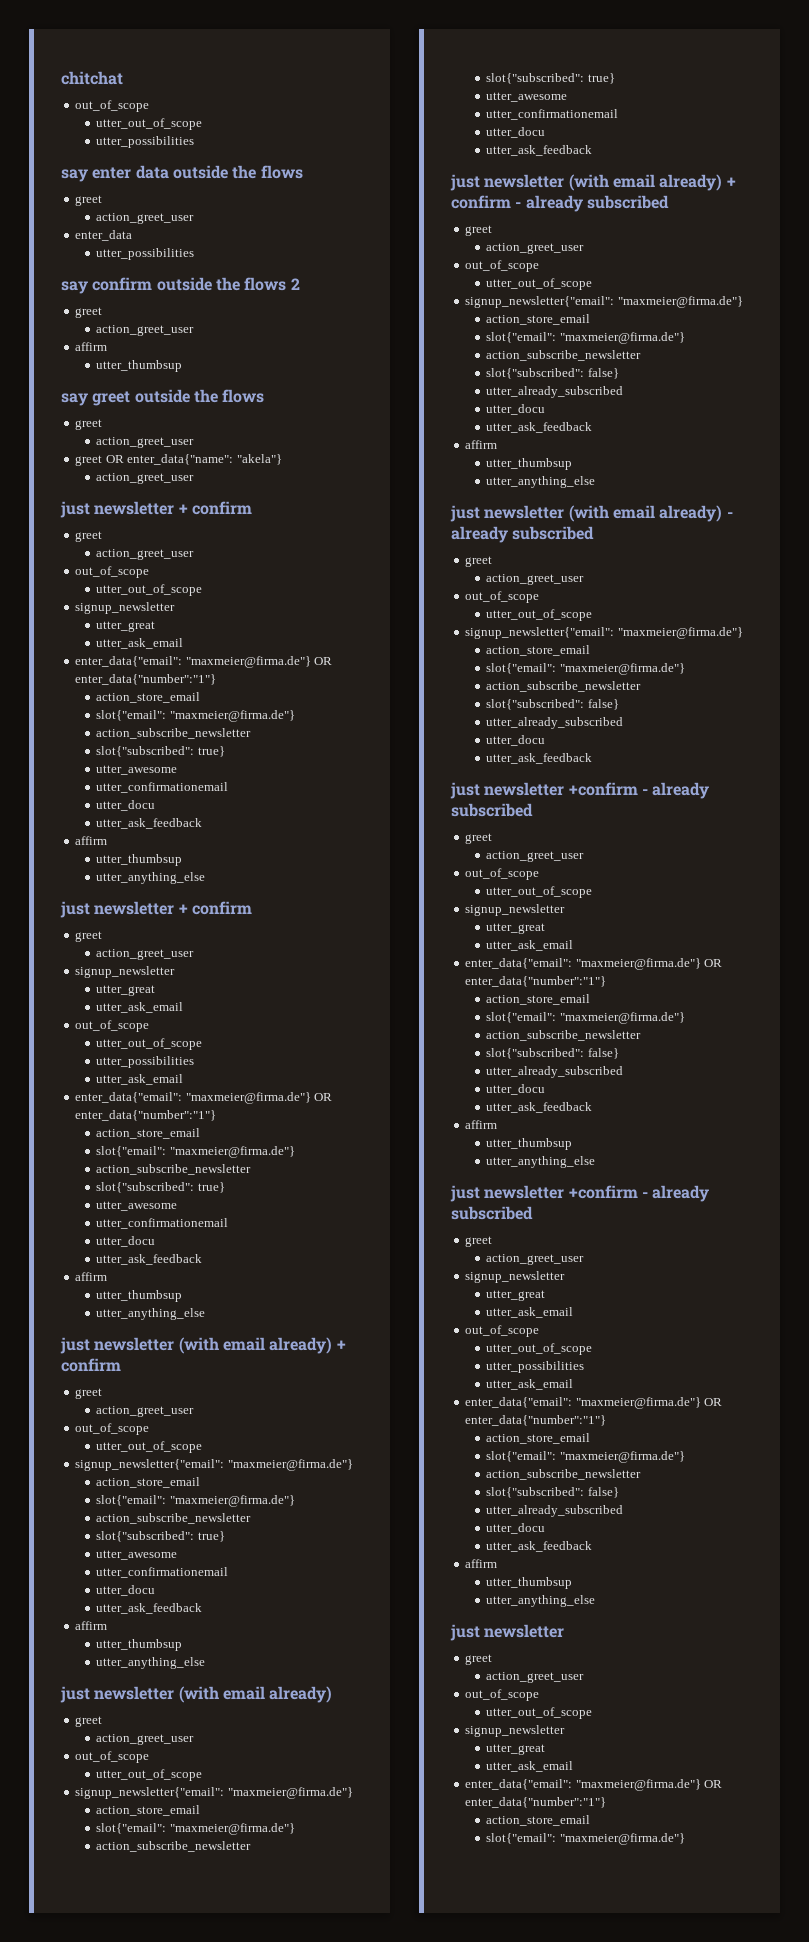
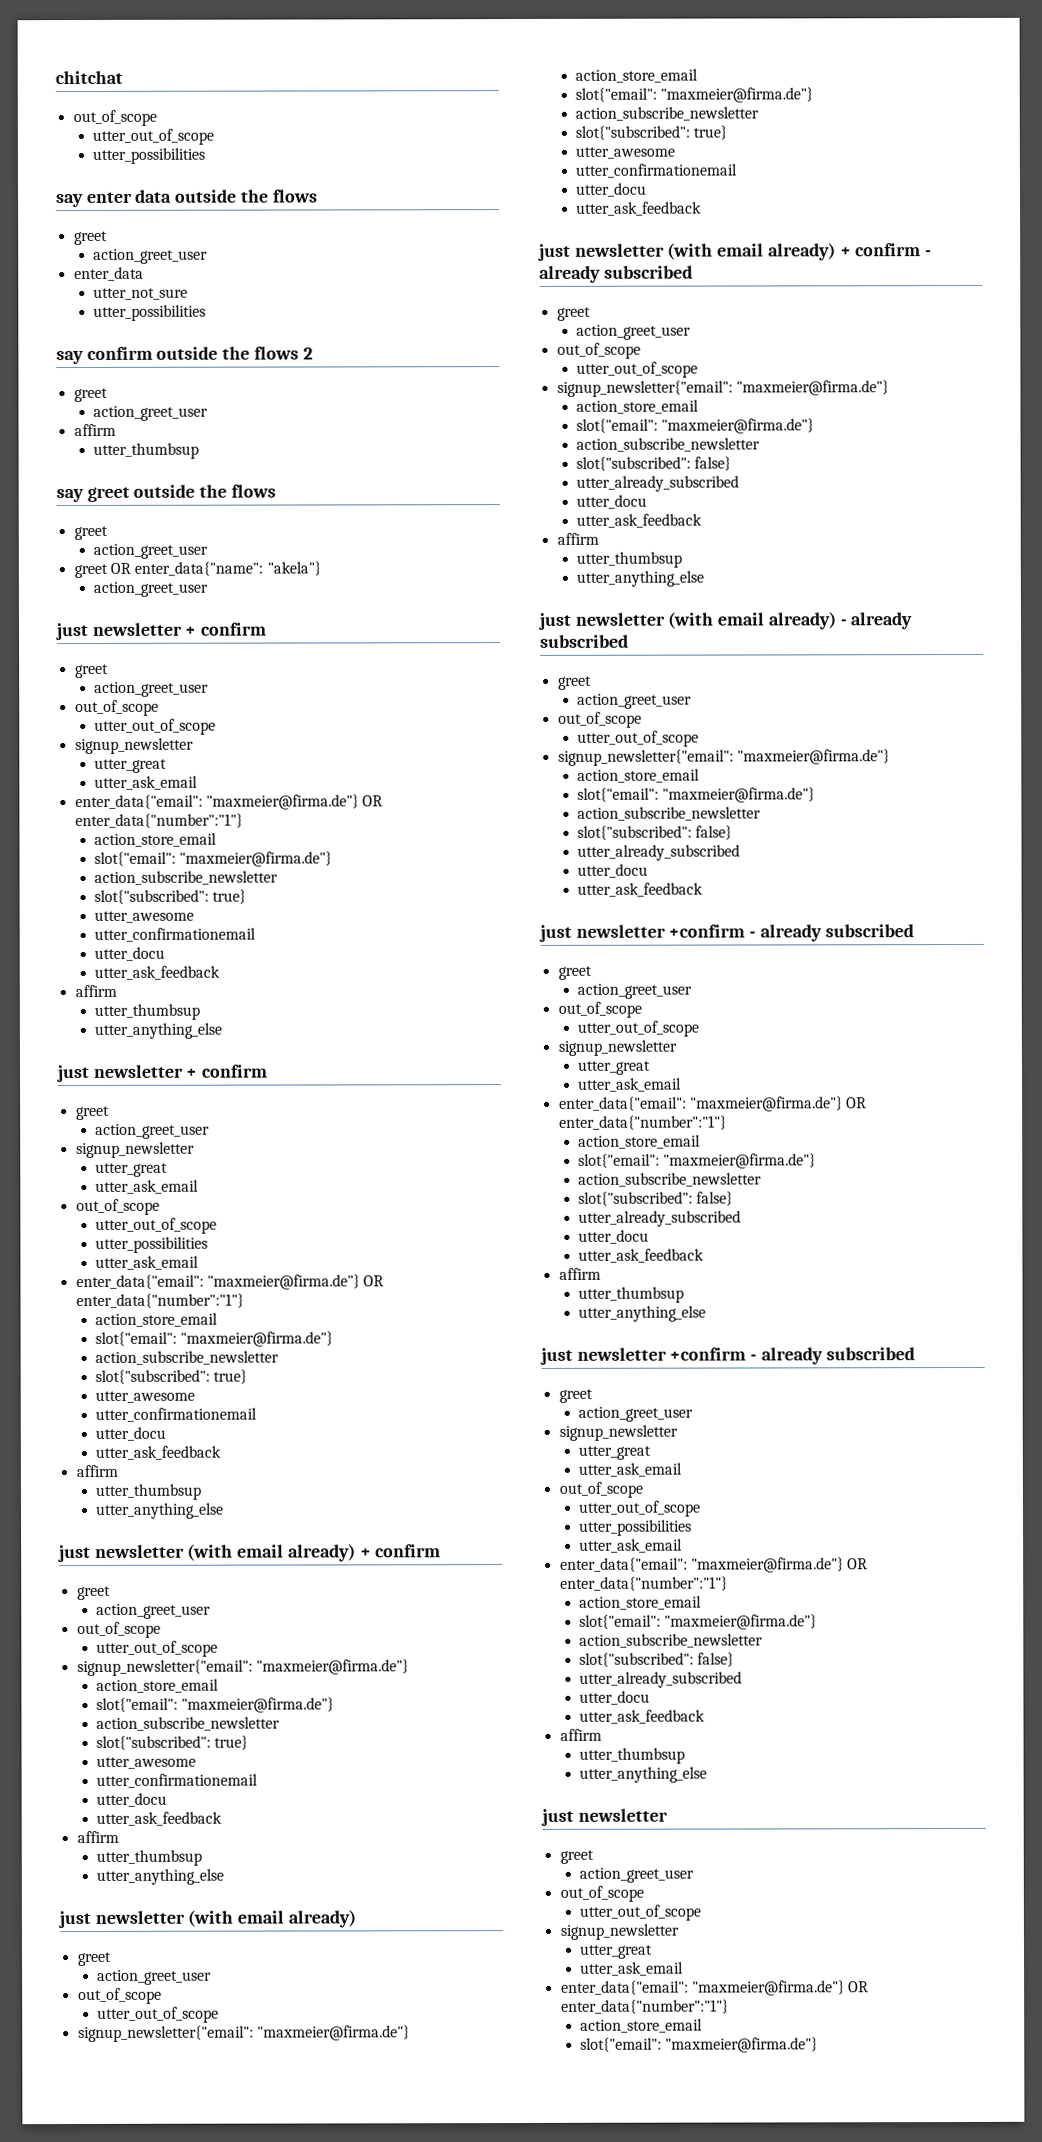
(133, 235) none -> [93,287,189,300] // utter_not_sure

